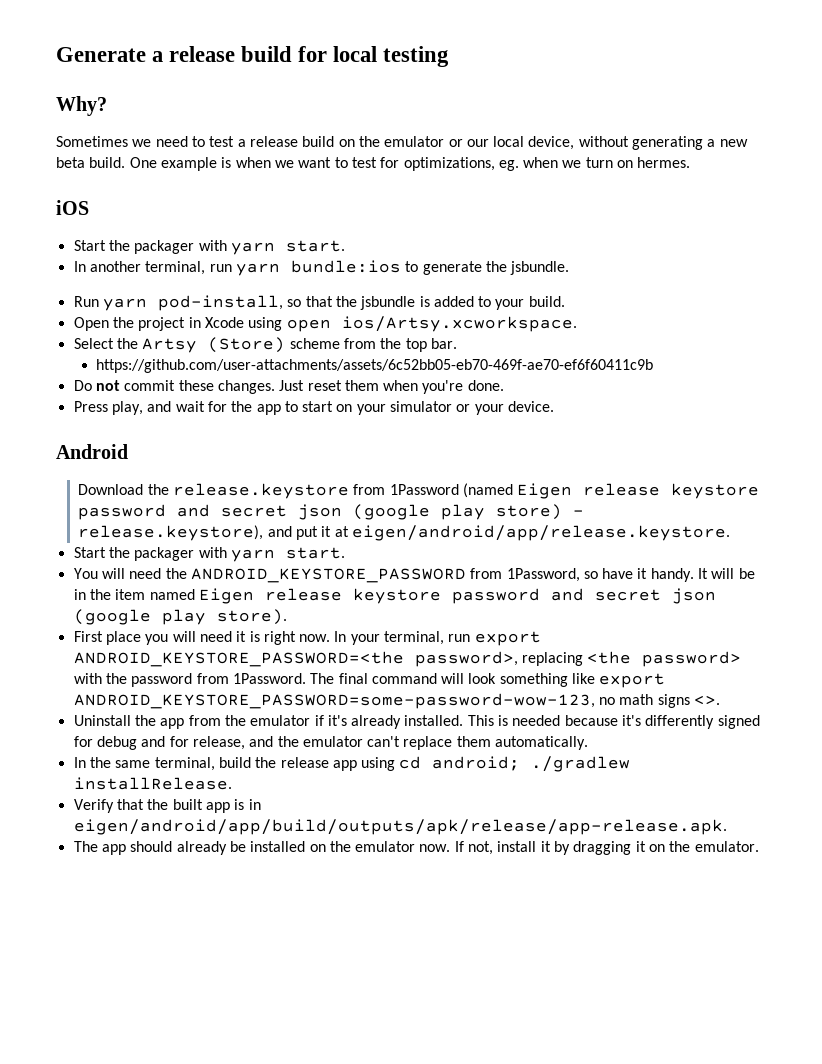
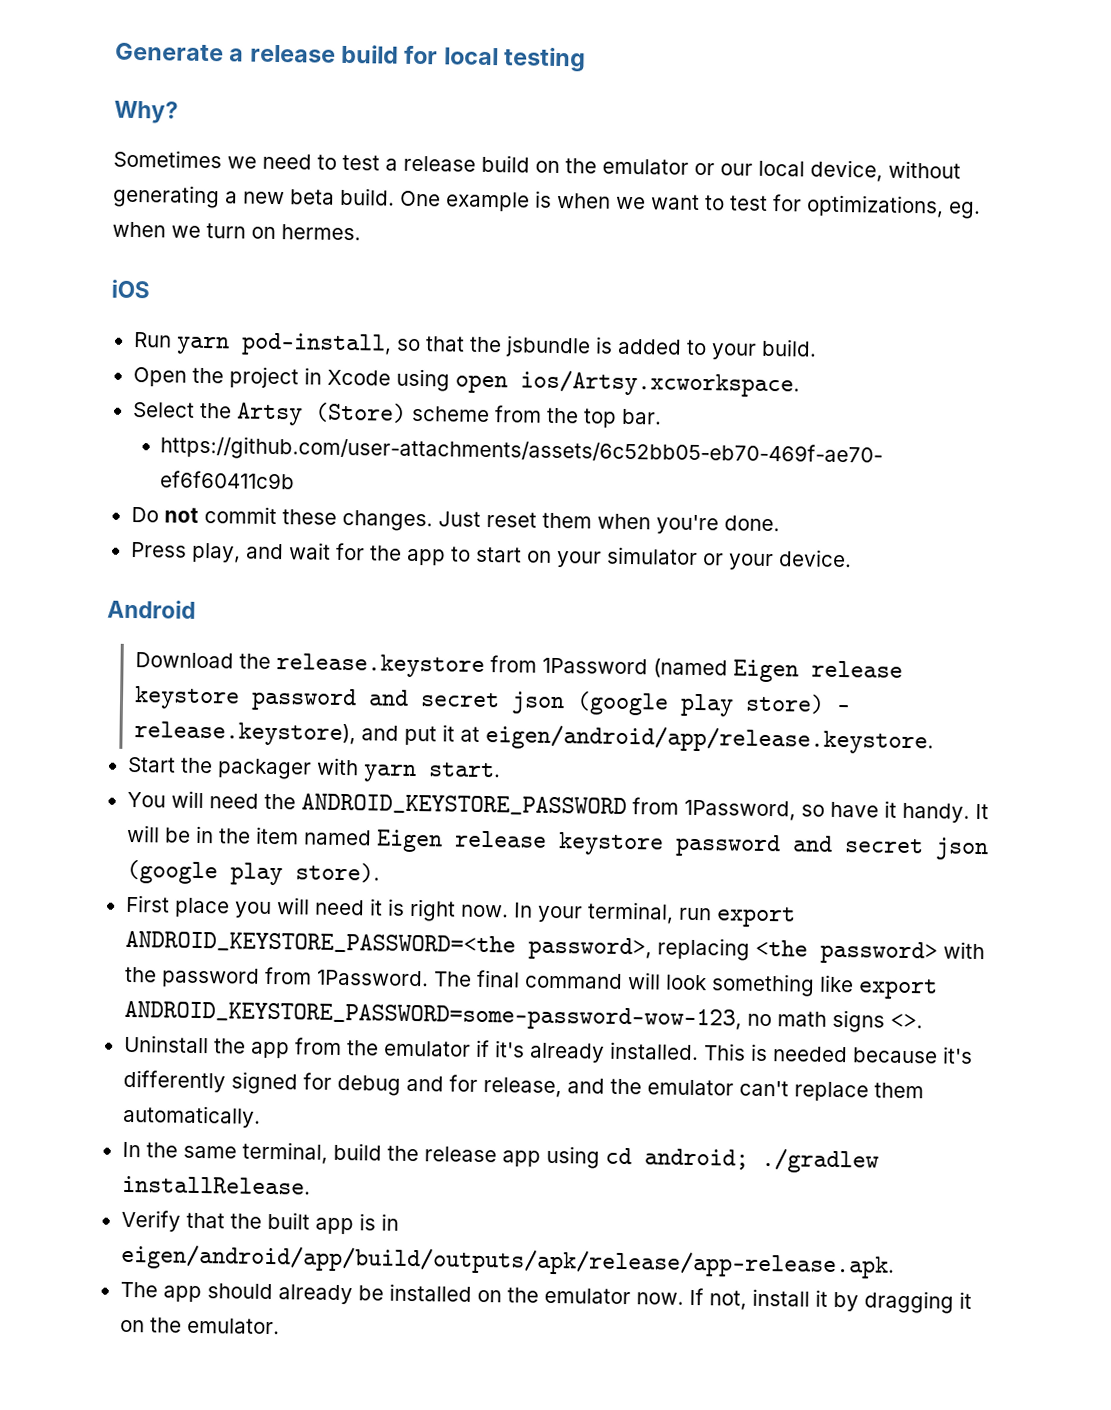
[73,240,345,255] [73,260,570,276] // Start the packager with yarn start. // In another terminal, run yarn bundle:ios to generate the jsbundle. -> (150, 289) none

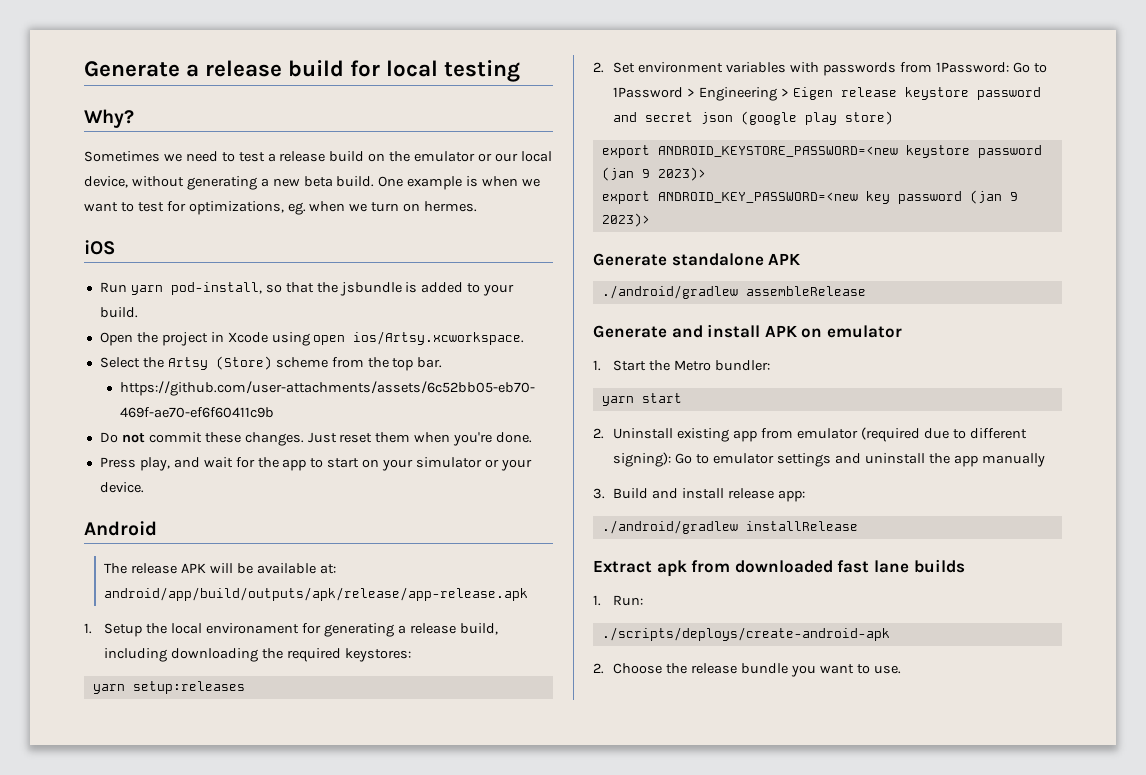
[134,652,728,679] Download the release.keystore from 1Password (named -> [104,563,336,574] [104,587,529,601] [84,623,498,637] [104,648,412,662] [92,681,245,694] [593,62,1047,76] [613,87,790,101] The release APK will be available at: android/app/build/outputs/apk/release/app-release.apk // 1. Setup the local environament for generating a release build, including downloading the required keystores: // yarn setup:releases // 2. Set environment variables with passwords from 1Password: Go to 1Password > Engineering >
[835,704,851,713] [133,721,934,755] [127,756,501,783] [126,790,989,823] [126,824,989,861] [125,859,380,886] [125,894,796,928] [124,930,985,965] [124,966,938,1000] [123,1000,923,1033] [123,1034,973,1064] [122,1069,924,1102] [122,1104,261,1128] [121,1141,879,1174] [121,1175,311,1195] [120,1209,399,1235] [119,1243,895,1279] [119,1281,972,1314] [119,1317,280,1335] - release.keystore), and put it at eigen/android/app/release.keystore. // Start the packager with yarn start. // You will need the ANDROID_KEYSTORE_PASSWORD from 1Password, so have it handy. It will be in the item named Eigen release keystore password and secret json (google play store). // First place you will need it is right now. In your terminal, run export ANDROID_KEYSTORE_PASSWORD=<the password>, replacing <the password> with the password from 1Password. The final command will look something like export ANDROID_KEYSTORE_PASSWORD=some-password-wow-123, no math signs <>. // Uninstall the app from the emulator if it's already installed. This is needed because it's differently signed for debug and for release, and the emulator can't replace them automatically. // In the same terminal, build the release app using cd android; ./gradlew installRelease. // Verify that the built app is in eigen/android/app/build/outputs/apk/release/app-release.apk. // The app should already be installed on the emulator now. If not, install it by dragging it on the emulator. -> [601,145,1042,158] [601,167,706,181] [601,190,1018,204] [601,213,650,227] [593,253,801,266] [601,285,866,299] [593,324,902,338] [593,360,771,371] [601,393,682,406] [593,427,1027,442] [613,452,1045,467] [593,488,806,502] [601,520,858,534] [593,559,965,577] [593,595,644,606] [601,627,890,641] [593,663,901,677] // export ANDROID_KEYSTORE_PASSWORD=<new keystore password (jan 9 2023)> // export ANDROID_KEY_PASSWORD=<new key password (jan 9 2023)> // Generate standalone APK // ./android/gradlew assembleRelease // Generate and install APK on emulator // 1. Start the Metro bundler: // yarn start // 2. Uninstall existing app from emulator (required due to different signing): Go to emulator settings and uninstall the app manually // 3. Build and install release app: // ./android/gradlew installRelease // Extract apk from downloaded fast lane builds // 1. Run: // ./scripts/deploys/create-android-apk // 2. Choose the release bundle you want to use.

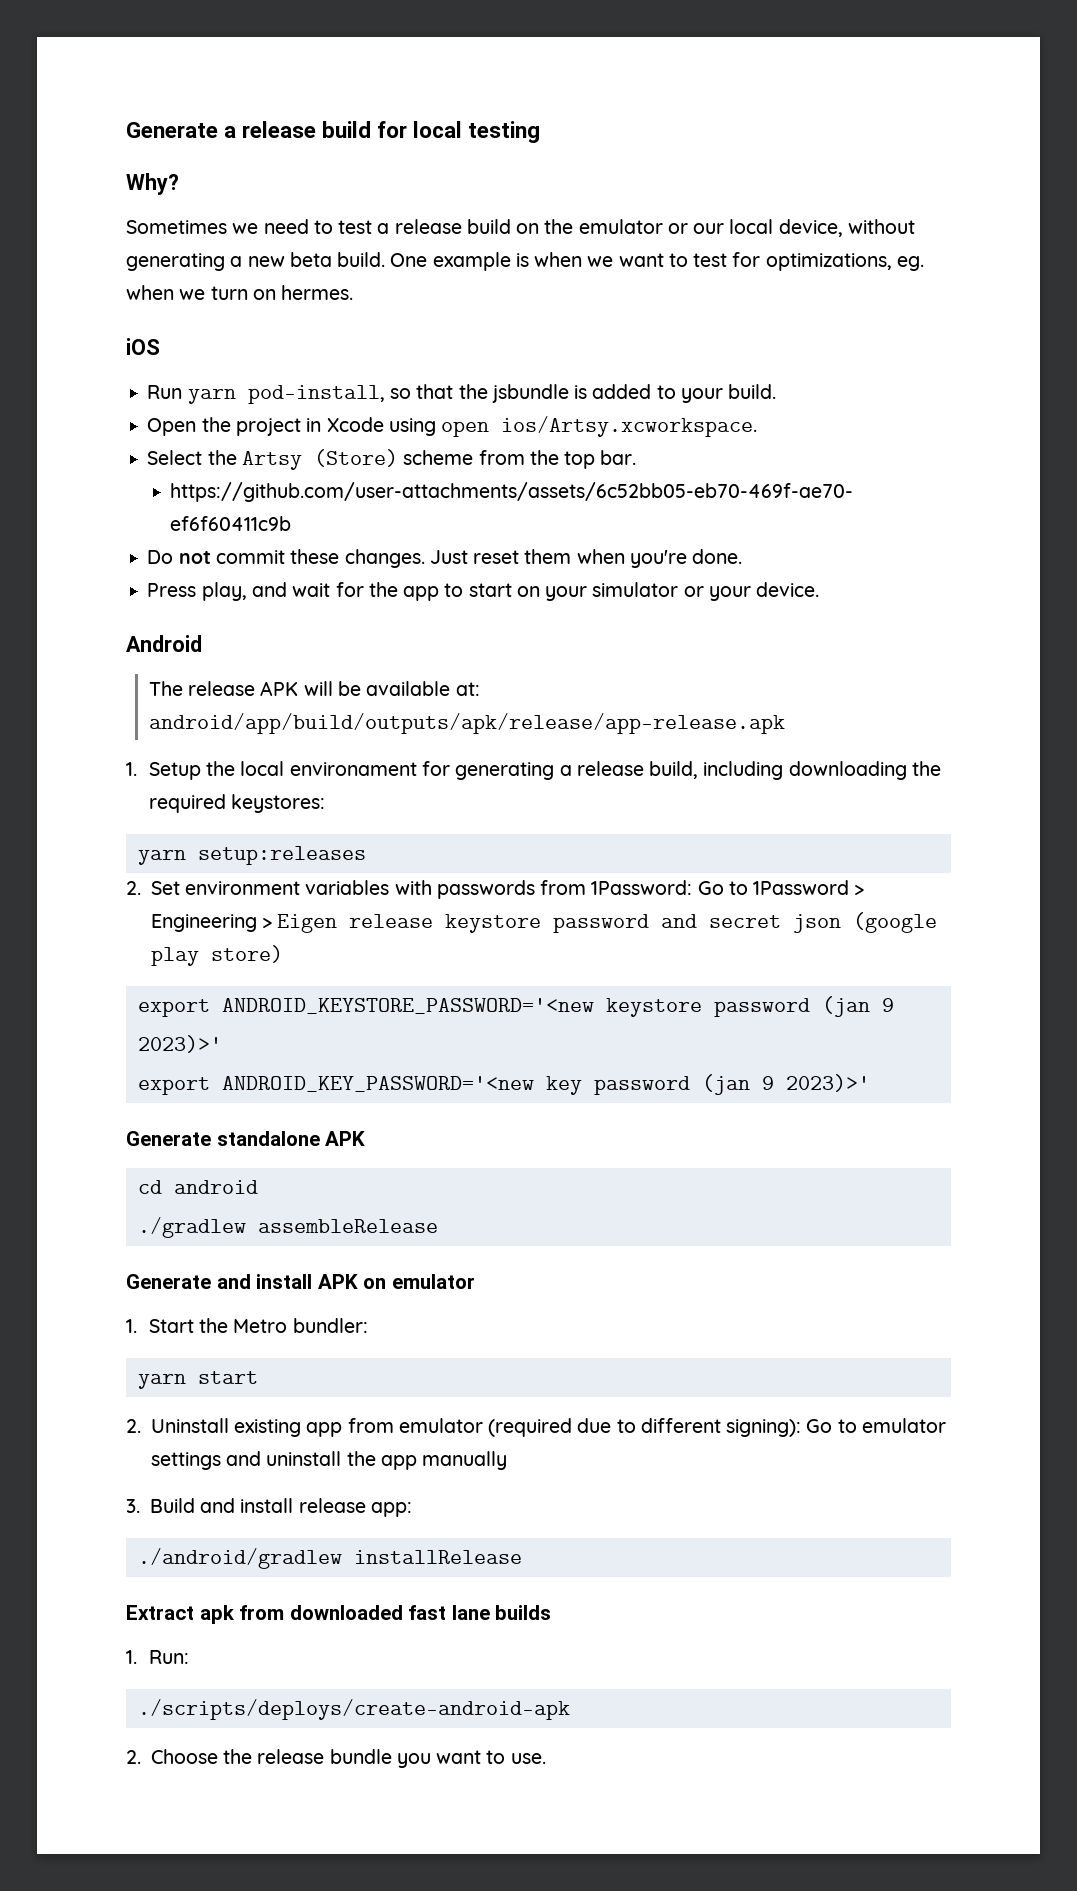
[657,146,898,157] ANDROID_KEYSTORE_PASSWORD=<new -> [221,998,594,1014] ANDROID_KEYSTORE_PASSWORD='<new
[657,167,706,181] [601,191,858,204] 2023)> // export ANDROID_KEY_PASSWORD=<new -> [137,1035,222,1053] [137,1076,534,1095] 2023)>' // export ANDROID_KEY_PASSWORD='<new
[601,213,650,227] 2023)> -> [785,1074,870,1092] 2023)>'
[601,285,738,299] ./android/gradlew -> [137,1180,258,1194] [137,1217,246,1238] cd android // ./gradlew

